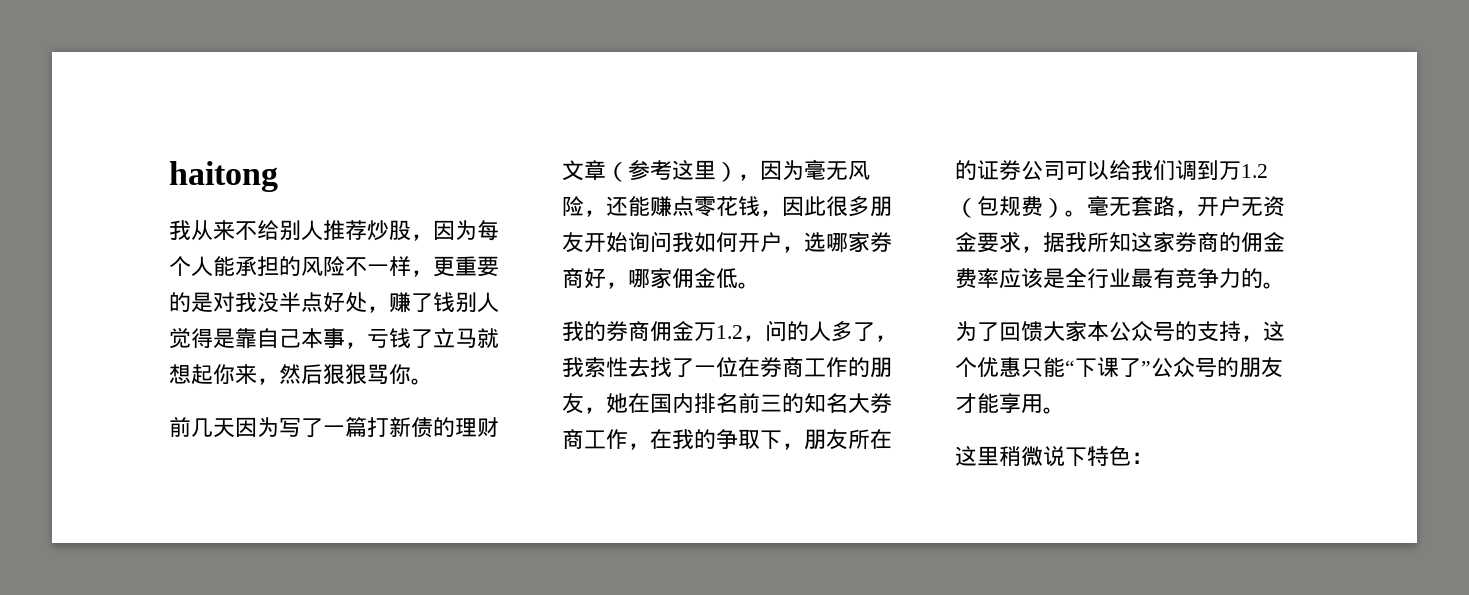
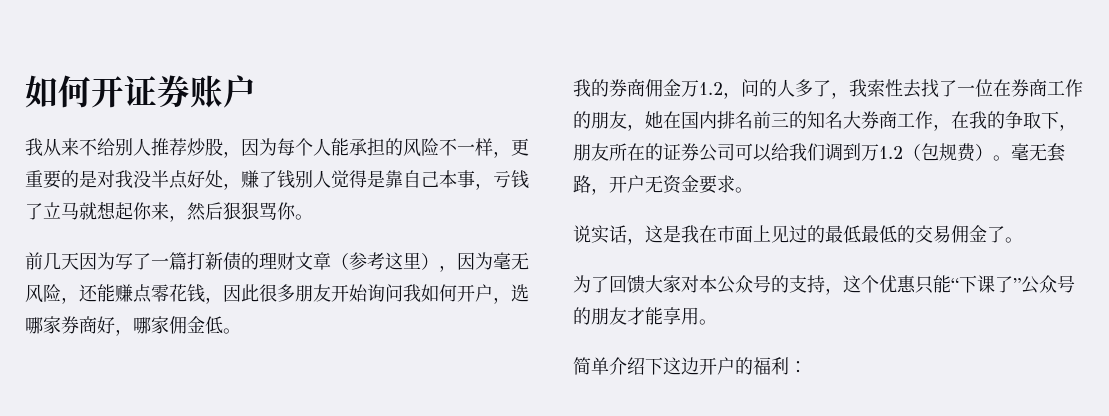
[169,161,278,192] haitong -> [25,75,256,108] 如何开证券账户
[1021,232,1285,253] [955,268,1263,289] ，据我所知这家券商的佣金费率应该是全行业最有竞争力的 -> [735,187,753,193] [573,225,1005,245] 。 // 说实话，这是我在市面上见过的最低最低的交易佣金了
(1087, 331) none -> [681,275,699,293] 对
[955,446,1131,467] 这里稍微说下特色 -> [573,357,789,375] 简单介绍下这边开户的福利

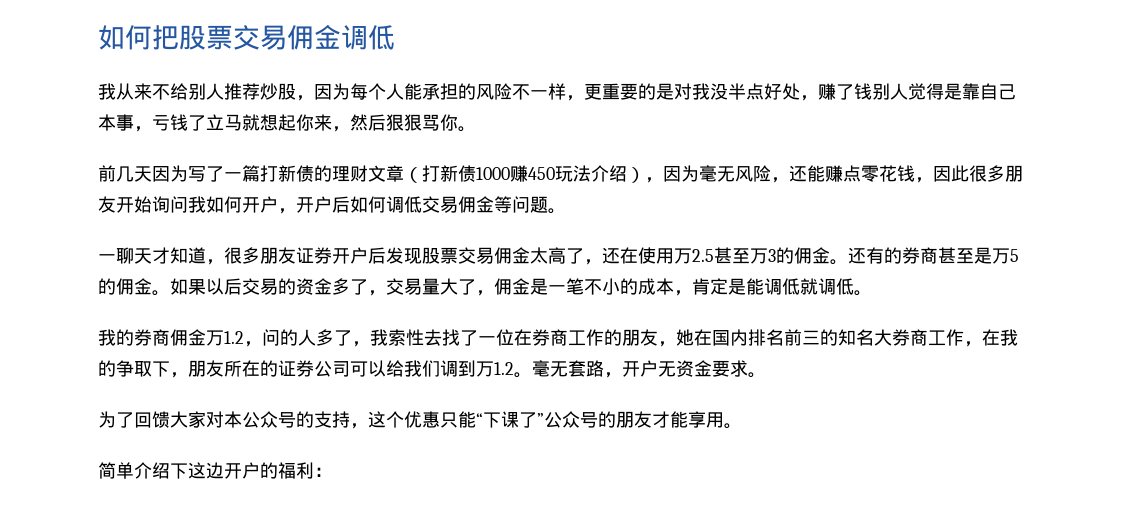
[25,75,256,108] 如何开证券账户 -> [98,25,395,50] 如何把股票交易佣金调低
[349,252,421,270] 参考这里 -> [422,165,627,182] 打新债1000赚450玩法介绍
[511,284,529,302] [25,316,205,336] 选哪家券商好，哪家佣金 -> [296,196,566,214] [98,247,1019,265] [98,278,836,296] 开户后如何调低交易佣金等问题。 // 一聊天才知道，很多朋友证券开户后发现股票交易佣金太高了，还在使用万2.5甚至万3的佣金。还有的券商甚至是万5的佣金。如果以后交易的资金多了，交易量大了，佣金是一笔不小的成本，肯定是能调低就调
[903,143,993,162] （包规费） -> (514, 368) none
[573,225,1023,245] // 说实话，这是我在市面上见过的最低最低的交易佣金了。 -> (766, 375) none

